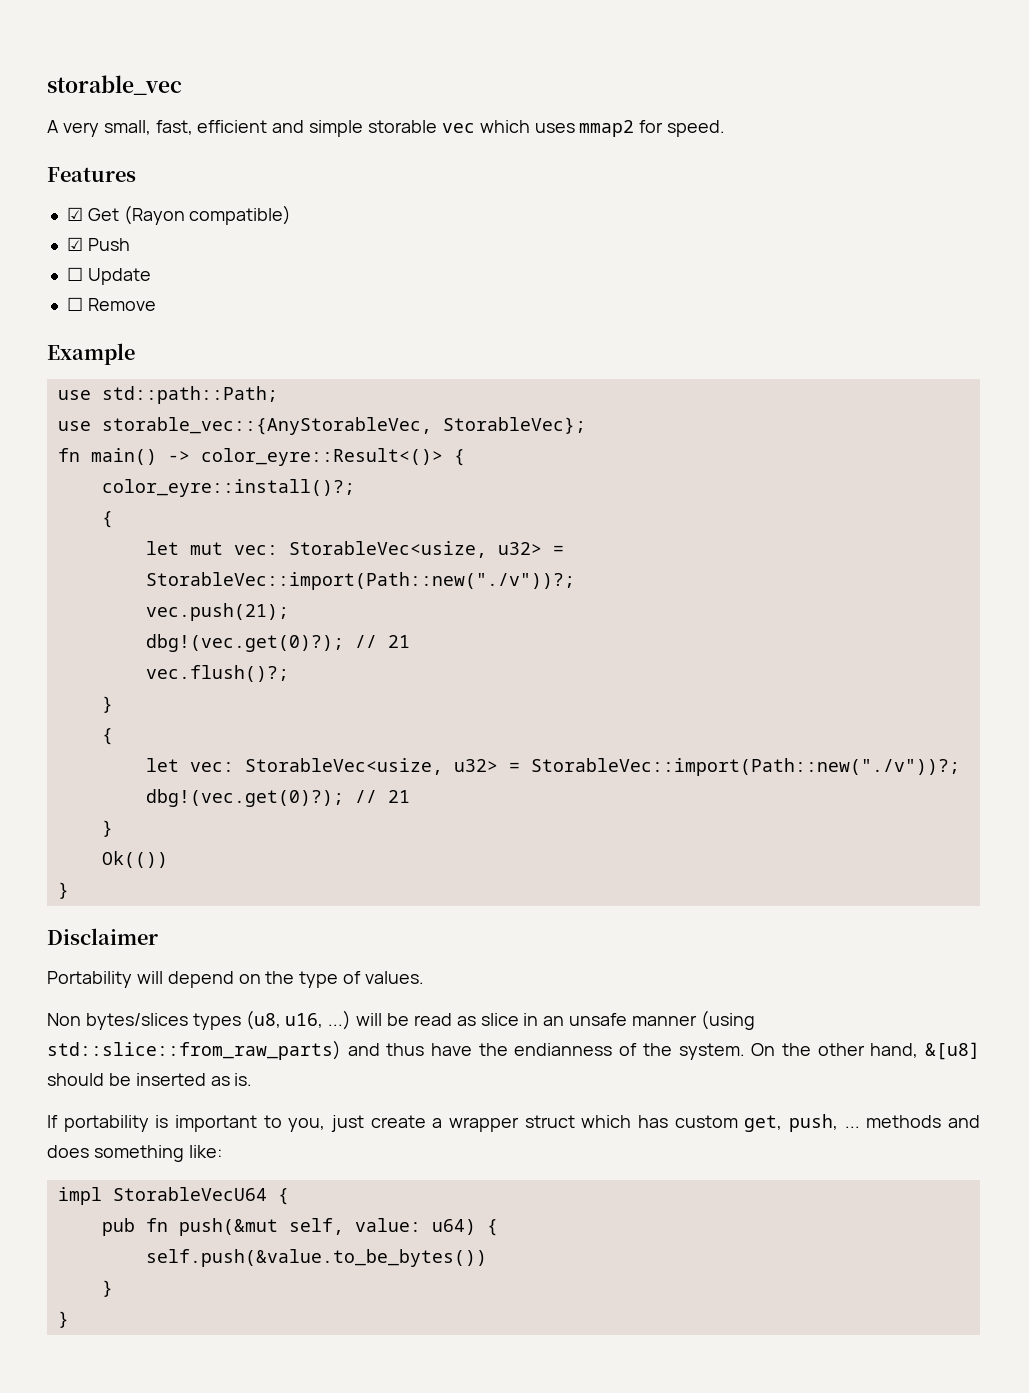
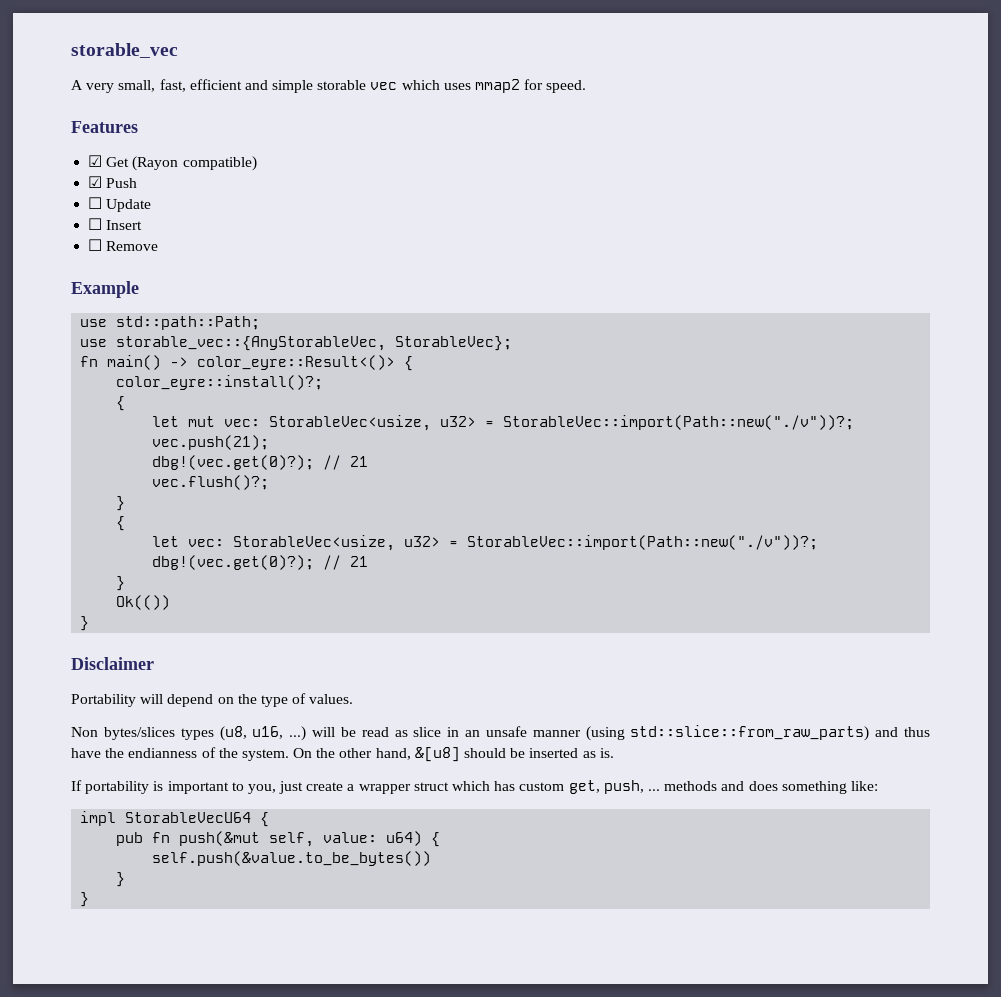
(151, 276) none -> [88,218,143,230] // ☐ Insert

